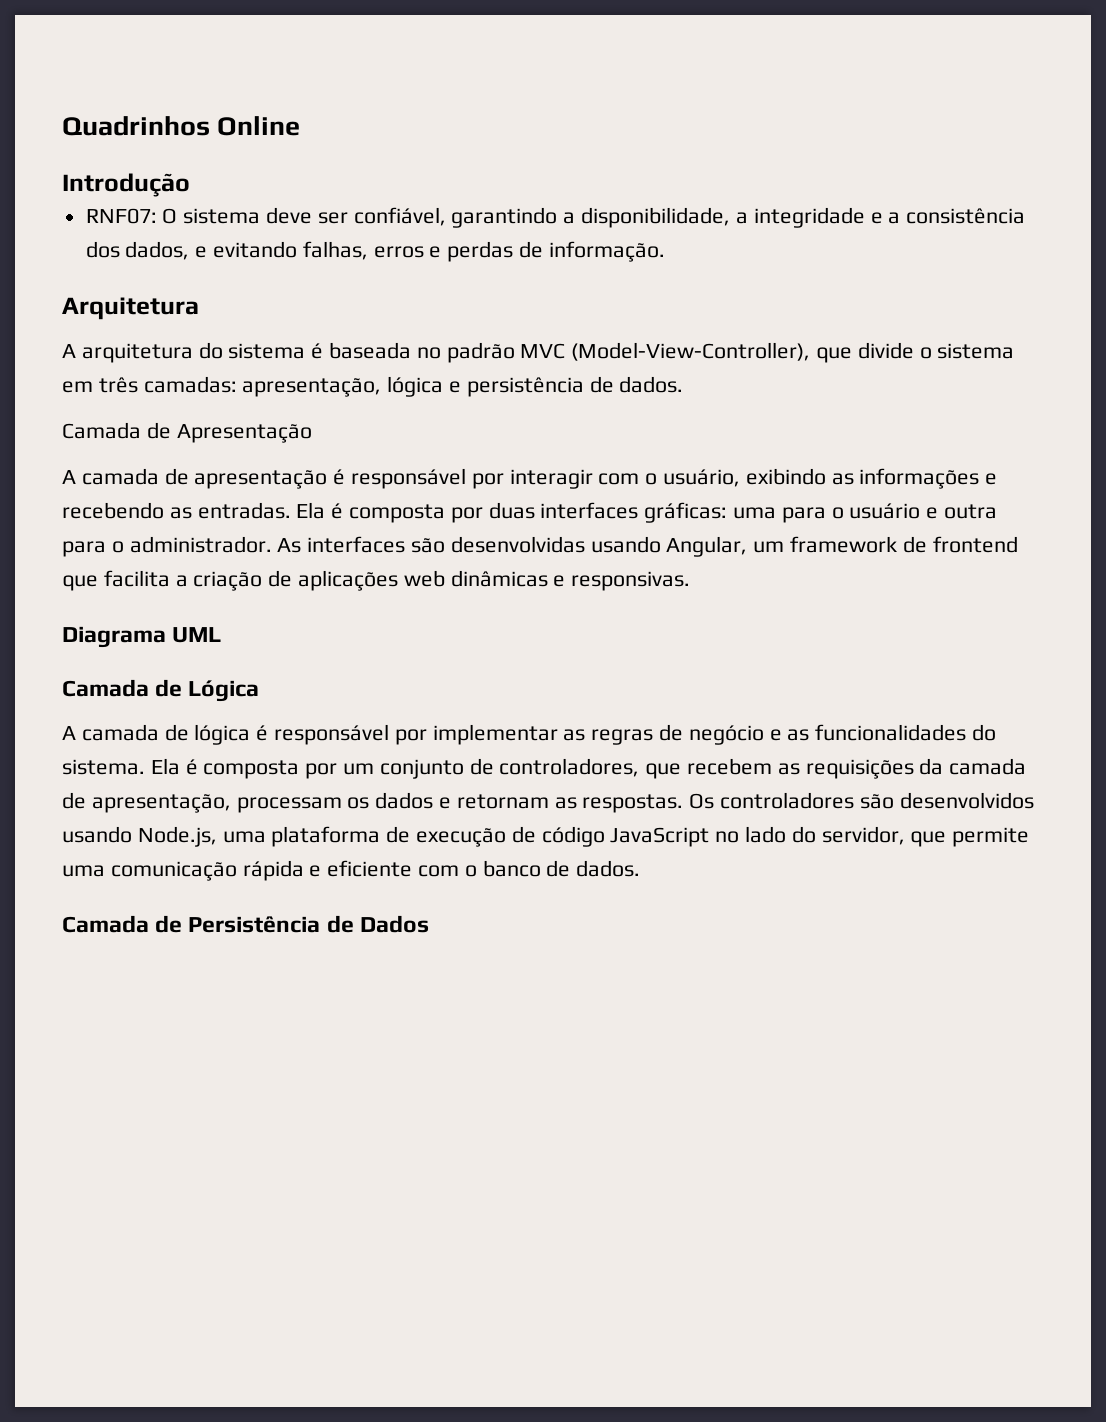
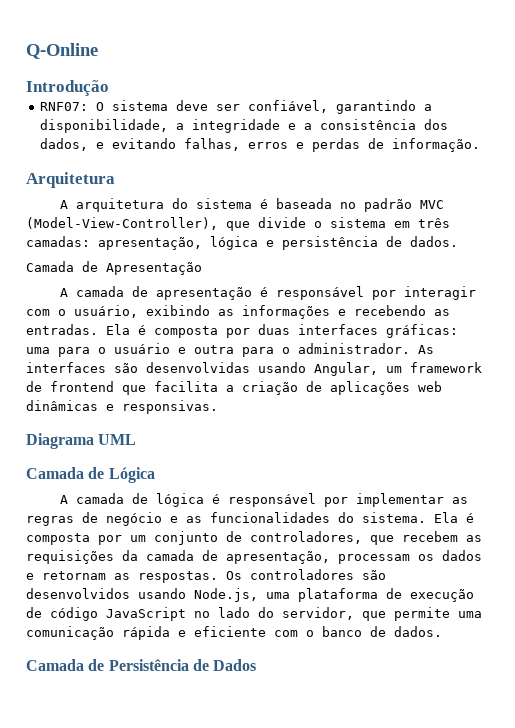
[62,116,301,136] Quadrinhos Online -> [26,43,98,59] Q-Online

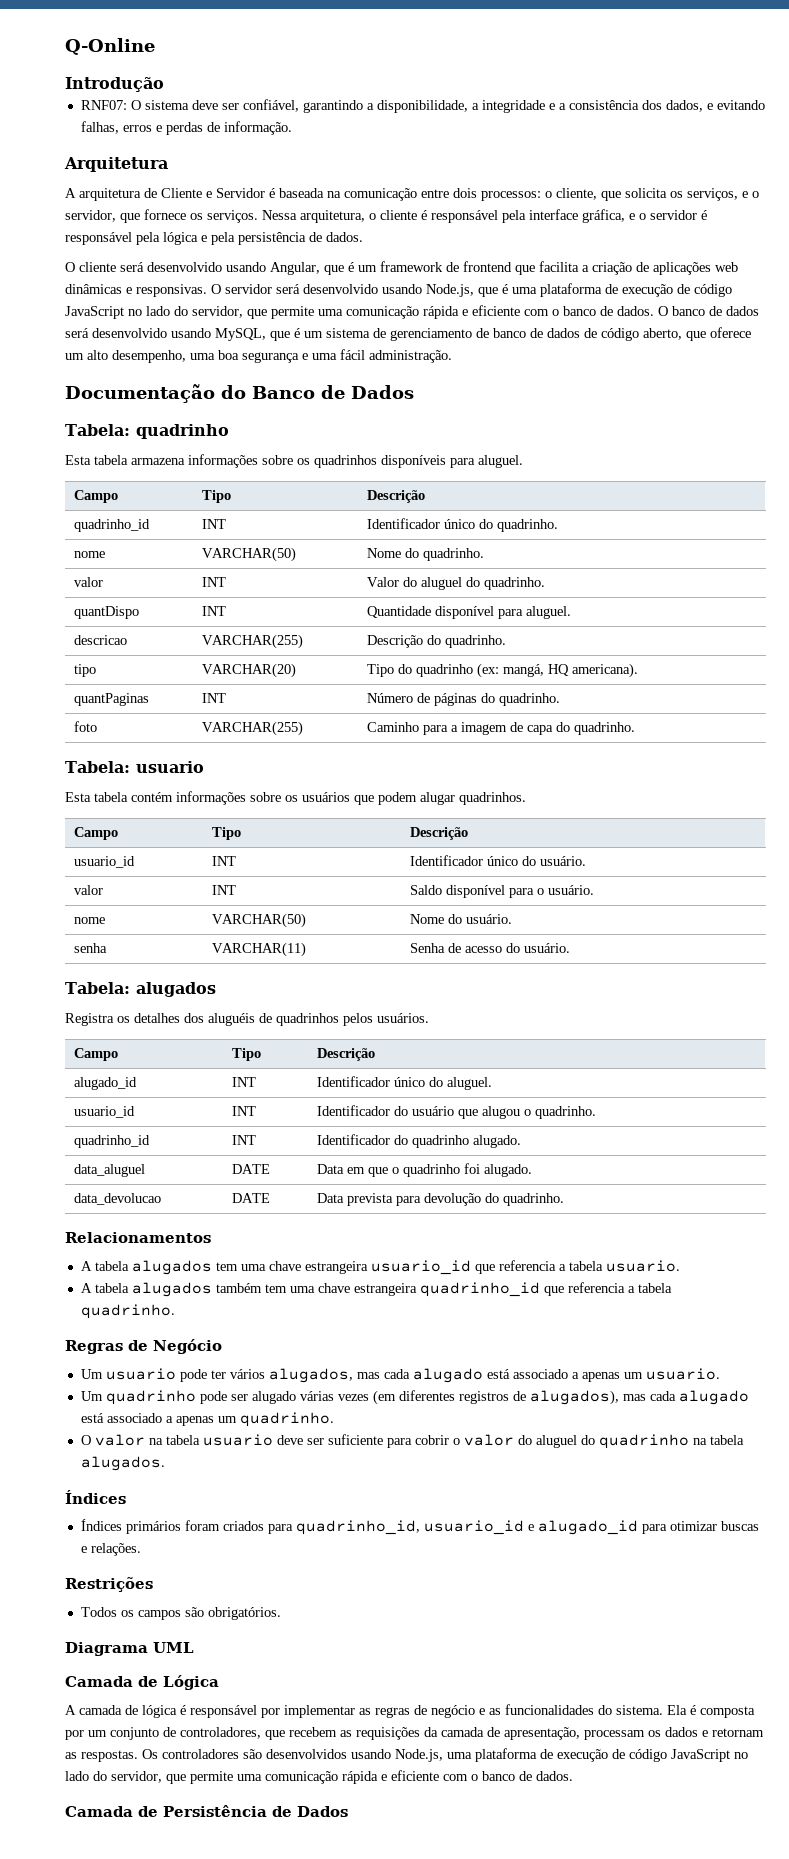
[171,198,444,212] [26,217,450,231] [26,236,202,250] do sistema é baseada no padrão MVC (Model-View-Controller), que divide o sistema em três camadas: apresentação, -> [144,188,759,201] [65,209,707,223] [65,232,160,245] de Cliente e Servidor é baseada na comunicação entre dois processos: o cliente, que solicita os serviços, e o servidor, que fornece os serviços. Nessa arquitetura, o cliente é responsável pela interface gráfica, e o servidor é responsável pela
(274, 243) none -> [211,232,235,245] pela
[26,261,202,275] [59,286,476,300] [26,305,450,319] [26,324,458,338] [26,343,434,357] [26,362,378,376] Camada de Apresentação // A camada de apresentação é responsável por interagir com o usuário, exibindo as informações e recebendo as entradas. Ela é composta por duas interfaces gráficas: uma para o usuário e outra para o administrador. As interfaces são desenvolvidas usando Angular, -> [65,262,354,275] O cliente será desenvolvido usando Angular, que é
(218, 407) none -> [211,283,732,297] [65,305,759,319] [65,327,751,341] [65,349,452,363] [65,384,414,403] [65,424,229,439] [65,454,523,468] [73,490,118,503] [201,490,231,503] [366,490,425,503] [73,519,150,532] [201,519,226,529] [366,518,558,532] [73,551,105,558] [201,547,296,562] [366,548,484,561] [73,577,103,587] [201,577,226,587] [366,577,545,590] [73,606,139,619] [201,606,226,616] [366,606,571,619] [73,635,127,645] [201,634,303,649] [366,635,506,648] [73,664,96,677] [201,663,296,678] [366,663,638,678] [73,693,149,706] [201,693,226,703] [366,693,560,706] [73,721,97,732] [201,721,303,736] [366,722,635,735] [65,761,204,773] [65,791,526,805] [73,827,118,840] [211,827,241,840] [409,827,468,840] [73,856,135,868] [211,856,236,866] [409,855,586,866] [73,885,103,895] [211,885,236,895] [409,885,594,898] [73,917,105,924] [211,913,306,928] [409,914,512,924] [73,943,107,953] [211,942,306,957] [409,943,570,953] [65,982,216,997] [65,1013,429,1026] [73,1048,118,1061] [231,1048,261,1061] [316,1048,375,1061] [73,1077,137,1090] [231,1077,256,1087] [316,1076,492,1090] [73,1106,135,1118] [231,1106,256,1116] [316,1105,596,1119] [73,1135,150,1148] [231,1135,256,1145] [316,1134,521,1148] [73,1164,145,1177] [231,1164,270,1174] [316,1163,532,1177] [73,1193,161,1205] [231,1193,270,1203] [316,1193,564,1206] [65,1232,211,1243] [80,1260,680,1275] [80,1282,672,1297] [80,1304,175,1319] [65,1339,222,1354] [80,1368,720,1383] [80,1390,749,1405] [80,1412,334,1427] [80,1434,744,1449] [80,1456,165,1471] [65,1490,126,1504] [80,1519,759,1535] [80,1543,141,1556] [65,1577,153,1592] [80,1607,281,1620] O servidor será desenvolvido usando Node.js, que é uma plataforma de execução de código JavaScript no lado do servidor, que permite uma comunicação rápida e eficiente com o banco de dados. O banco de dados será desenvolvido usando MySQL, que é um sistema de gerenciamento de banco de dados de código aberto, que oferece um alto desempenho, uma boa segurança e uma fácil administração. // Documentação do Banco de Dados // Tabela: quadrinho // Esta tabela armazena informações sobre os quadrinhos disponíveis para aluguel. // Campo | Tipo | Descrição // quadrinho_id | INT | Identificador único do quadrinho. // nome | VARCHAR(50) | Nome do quadrinho. // valor | INT | Valor do aluguel do quadrinho. // quantDispo | INT | Quantidade disponível para aluguel. // descricao | VARCHAR(255) | Descrição do quadrinho. // tipo | VARCHAR(20) | Tipo do quadrinho (ex: mangá, HQ americana). // quantPaginas | INT | Número de páginas do quadrinho. // foto | VARCHAR(255) | Caminho para a imagem de capa do quadrinho. // Tabela: usuario // Esta tabela contém informações sobre os usuários que podem alugar quadrinhos. // Campo | Tipo | Descrição // usuario_id | INT | Identificador único do usuário. // valor | INT | Saldo disponível para o usuário. // nome | VARCHAR(50) | Nome do usuário. // senha | VARCHAR(11) | Senha de acesso do usuário. // Tabela: alugados // Registra os detalhes dos aluguéis de quadrinhos pelos usuários. // Campo | Tipo | Descrição // alugado_id | INT | Identificador único do aluguel. // usuario_id | INT | Identificador do usuário que alugou o quadrinho. // quadrinho_id | INT | Identificador do quadrinho alugado. // data_aluguel | DATE | Data em que o quadrinho foi alugado. // data_devolucao | DATE | Data prevista para devolução do quadrinho. // Relacionamentos // A tabela alugados tem uma chave estrangeira usuario_id que referencia a tabela usuario. // A tabela alugados também tem uma chave estrangeira quadrinho_id que referencia a tabela quadrinho. // Regras de Negócio // Um usuario pode ter vários alugados, mas cada alugado está associado a apenas um usuario. // Um quadrinho pode ser alugado várias vezes (em diferentes registros de alugados), mas cada alugado está associado a apenas um quadrinho. // O valor na tabela usuario deve ser suficiente para cobrir o valor do aluguel do quadrinho na tabela alugados. // Índices // Índices primários foram criados para quadrinho_id, usuario_id e alugado_id para otimizar buscas e relações. // Restrições // Todos os campos são obrigatórios.

